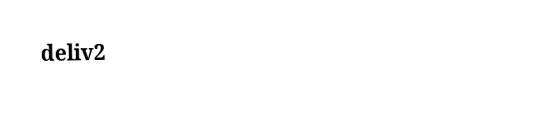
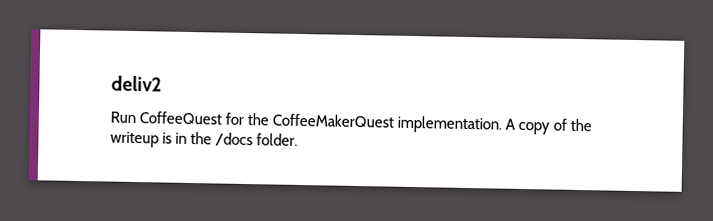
(106, 51) none -> [110,111,593,135] [110,131,299,148] // Run CoffeeQuest for the CoffeeMakerQuest implementation. A copy of the writeup is in the /docs folder.

